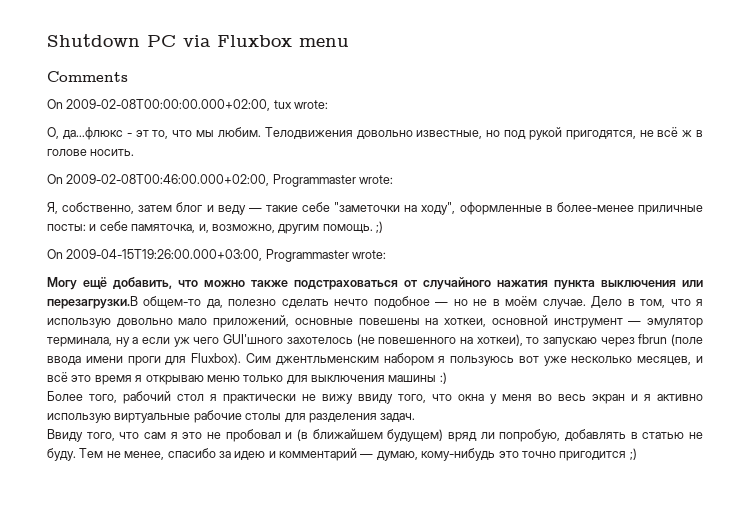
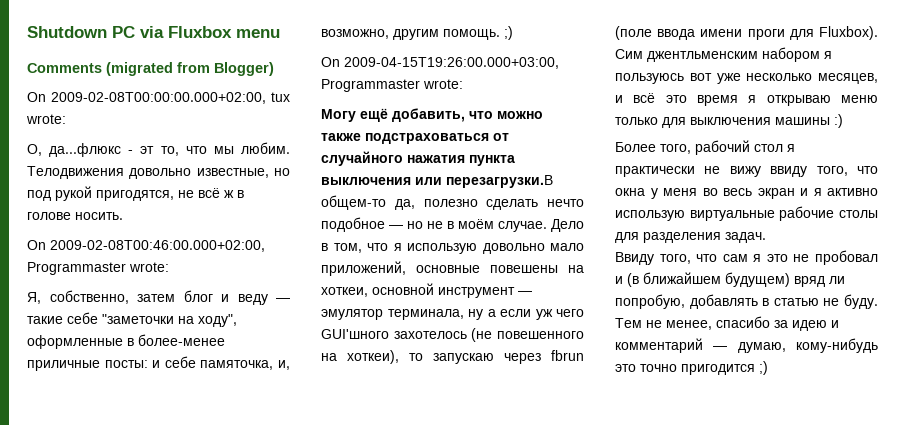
(128, 76) none -> [106,62,274,76] (migrated from Blogger)

